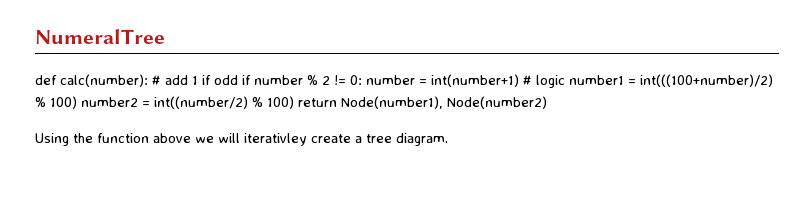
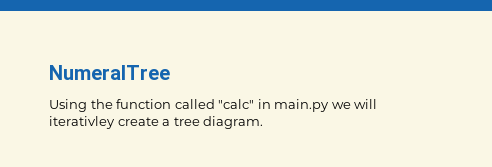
[35,74,773,88] [35,96,547,109] // def calc(number): # add 1 if odd if number % 2 != 0: number = int(number+1) # logic number1 = int(((100+number)/2) % 100) number2 = int((number/2) % 100) return Node(number1), Node(number2) -> (170, 72) none
[153,133,191,143] above -> [174,99,330,112] called "calc" in main.py

